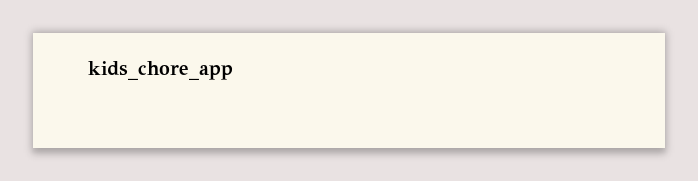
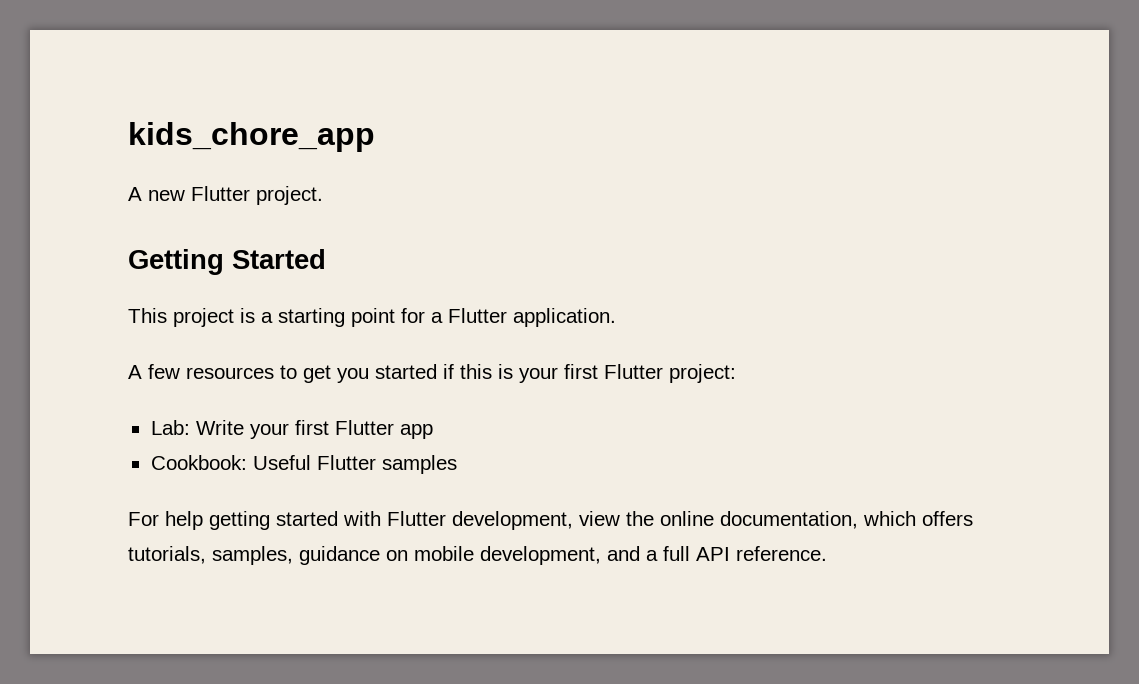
(233, 70) none -> [128,186,323,205] [128,249,326,275] [128,308,616,327] [128,364,736,383] [150,420,433,439] [150,455,457,474] [128,511,973,530] [128,546,827,565] // A new Flutter project. // Getting Started // This project is a starting point for a Flutter application. // A few resources to get you started if this is your first Flutter project: // Lab: Write your first Flutter app // Cookbook: Useful Flutter samples // For help getting started with Flutter development, view the online documentation, which offers tutorials, samples, guidance on mobile development, and a full API reference.

